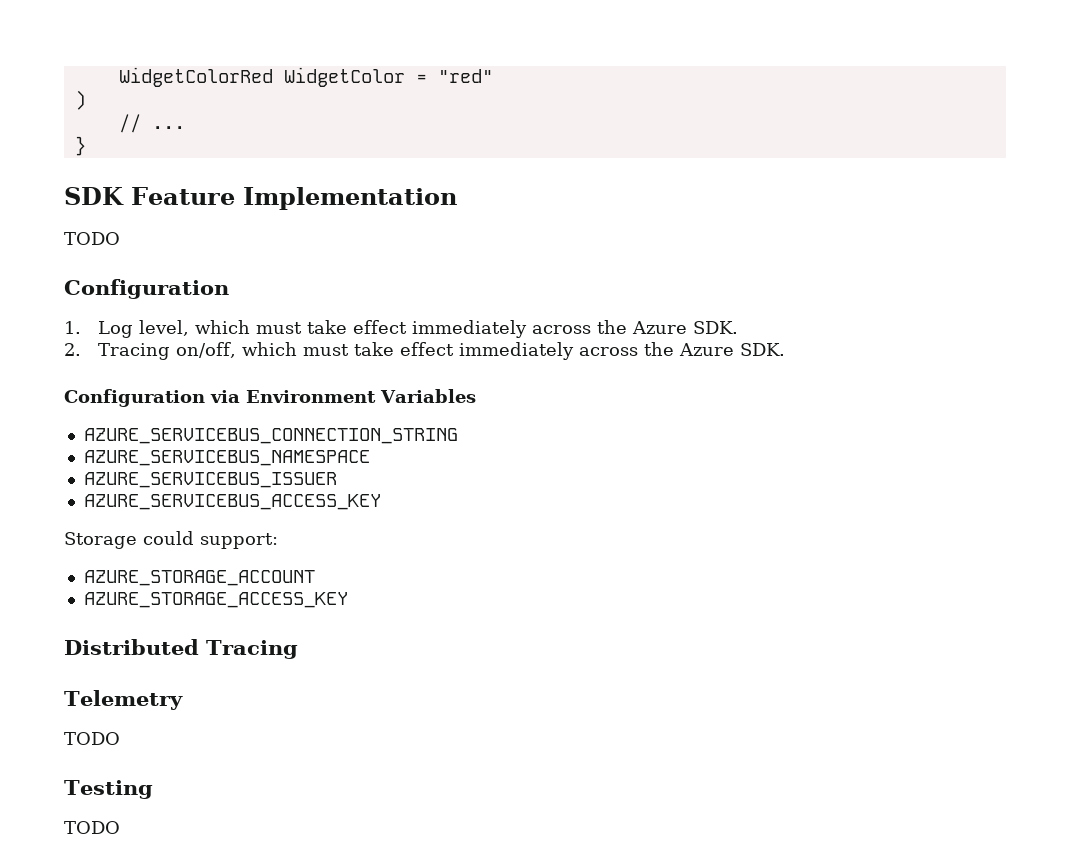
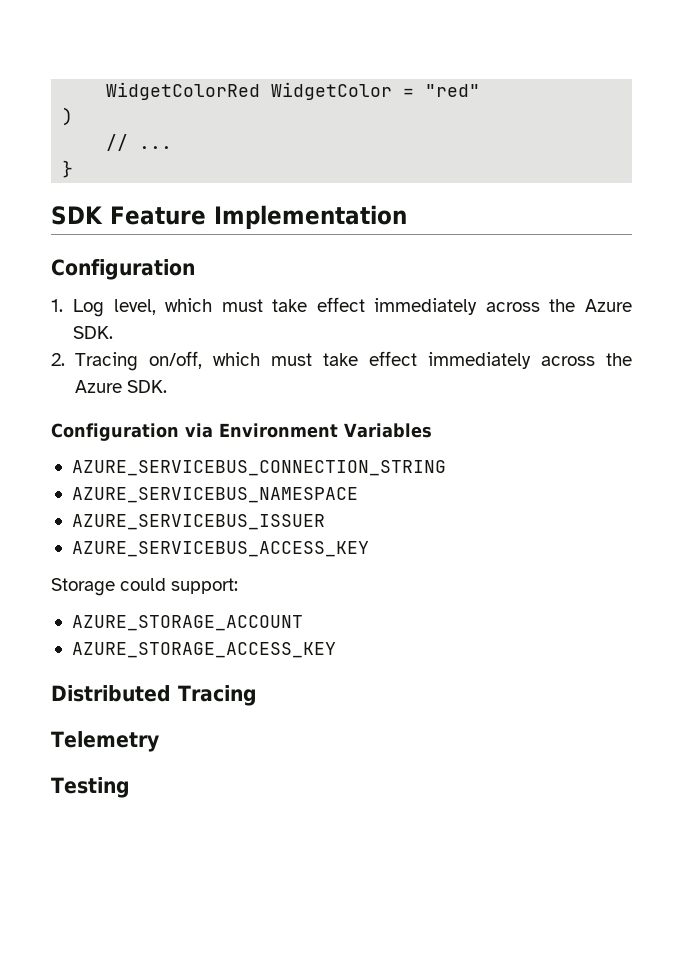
[64,232,120,245] // TODO -> (407, 217) none
[64,732,120,745] // TODO -> (159, 741) none
[64,821,120,834] // TODO -> (130, 787) none

